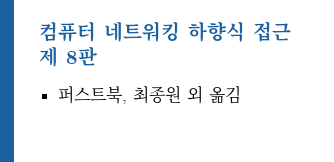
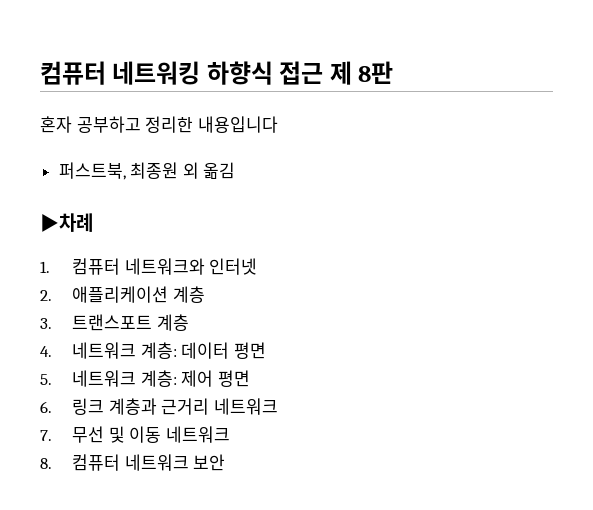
(97, 56) none -> [40,116,278,133] // 혼자 공부하고 정리한 내용입니다
(241, 95) none -> [40,213,93,232] [40,258,258,275] [40,286,205,303] [40,314,189,331] [40,342,266,359] [40,370,250,387] [40,398,278,415] [40,426,230,443] [40,454,226,471] // ▶차례 // 1. 컴퓨터 네트워크와 인터넷 // 2. 애플리케이션 계층 // 3. 트랜스포트 계층 // 4. 네트워크 계층: 데이터 평면 // 5. 네트워크 계층: 제어 평면 // 6. 링크 계층과 근거리 네트워크 // 7. 무선 및 이동 네트워크 // 8. 컴퓨터 네트워크 보안

